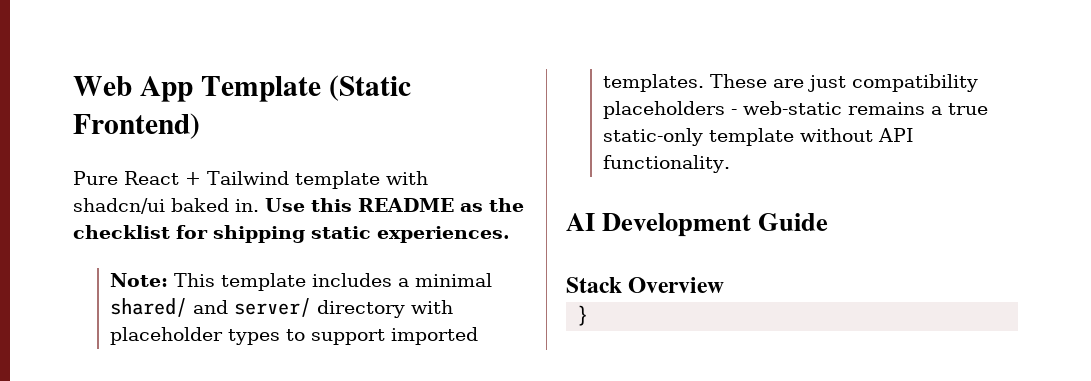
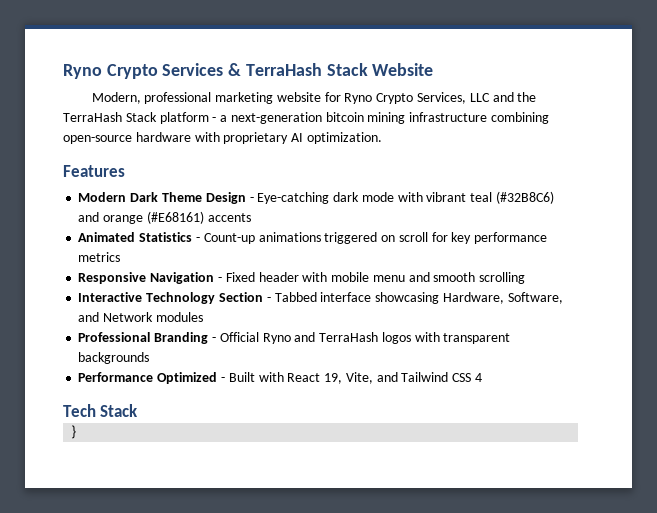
[73,75,411,102] [73,113,200,139] [73,171,428,189] [73,198,524,214] [73,225,510,243] [109,273,492,291] [109,298,453,318] [109,327,478,345] [602,74,978,92] [602,101,988,119] [602,128,914,146] [602,155,730,173] [566,213,829,237] [566,277,725,293] Web App Template (Static Frontend) // Pure React + Tailwind template with shadcn/ui baked in. Use this README as the checklist for shipping static experiences. // Note: This template includes a minimal shared/ and server/ directory with placeholder types to support imported templates. These are just compatibility placeholders - web-static remains a true static-only template without API functionality. // AI Development Guide // Stack Overview -> [63,63,434,79] [91,92,537,104] [63,112,550,124] [63,132,382,144] [63,165,125,177] [78,191,554,204] [78,211,251,224] [78,232,548,244] [78,252,121,262] [78,272,526,284] [78,292,563,304] [78,312,203,322] [78,332,511,344] [78,352,150,364] [78,372,482,384] [63,404,139,417] Ryno Crypto Services & TerraHash Stack Website // Modern, professional marketing website for Ryno Crypto Services, LLC and the TerraHash Stack platform - a next-generation bitcoin mining infrastructure combining open-source hardware with proprietary AI optimization. // Features // Modern Dark Theme Design - Eye-catching dark mode with vibrant teal (#32B8C6) and orange (#E68161) accents // Animated Statistics - Count-up animations triggered on scroll for key performance metrics // Responsive Navigation - Fixed header with mobile menu and smooth scrolling // Interactive Technology Section - Tabbed interface showcasing Hardware, Software, and Network modules // Professional Branding - Official Ryno and TerraHash logos with transparent backgrounds // Performance Optimized - Built with React 19, Vite, and Tailwind CSS 4 // Tech Stack

